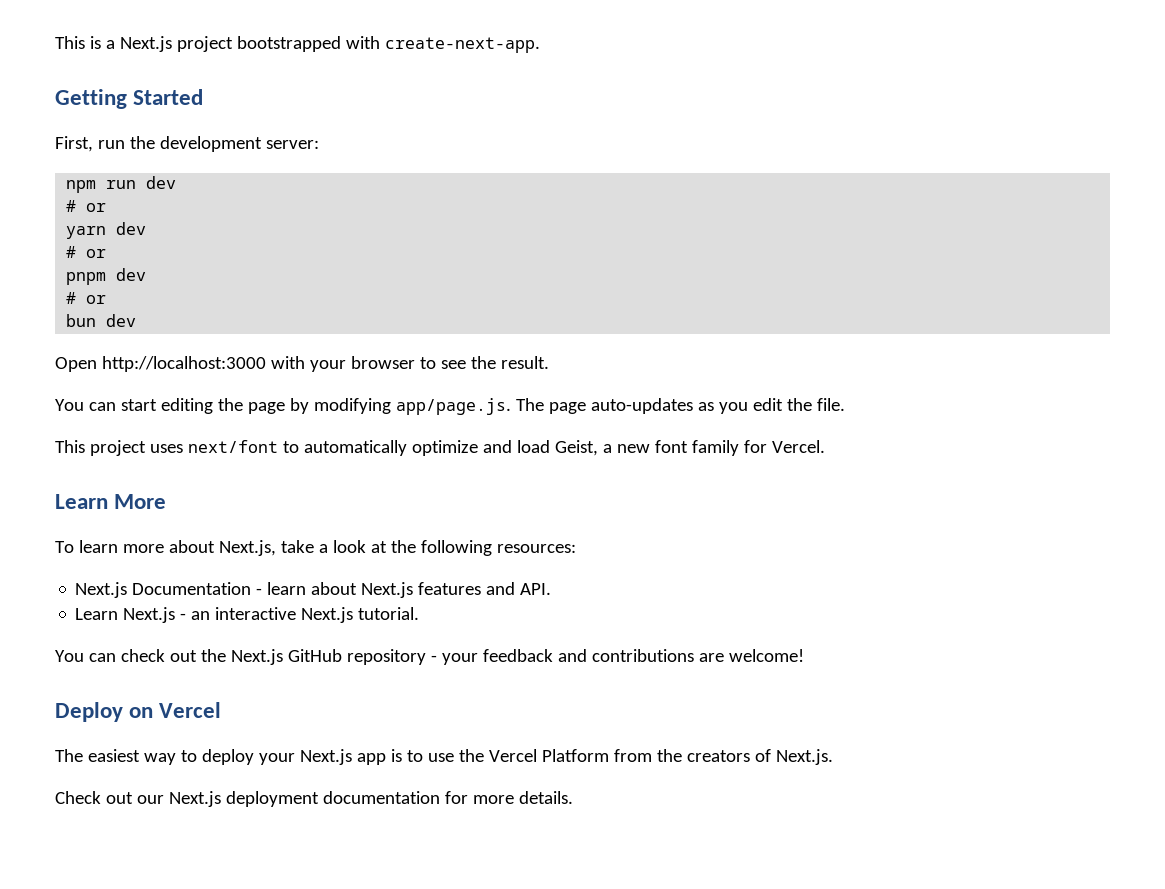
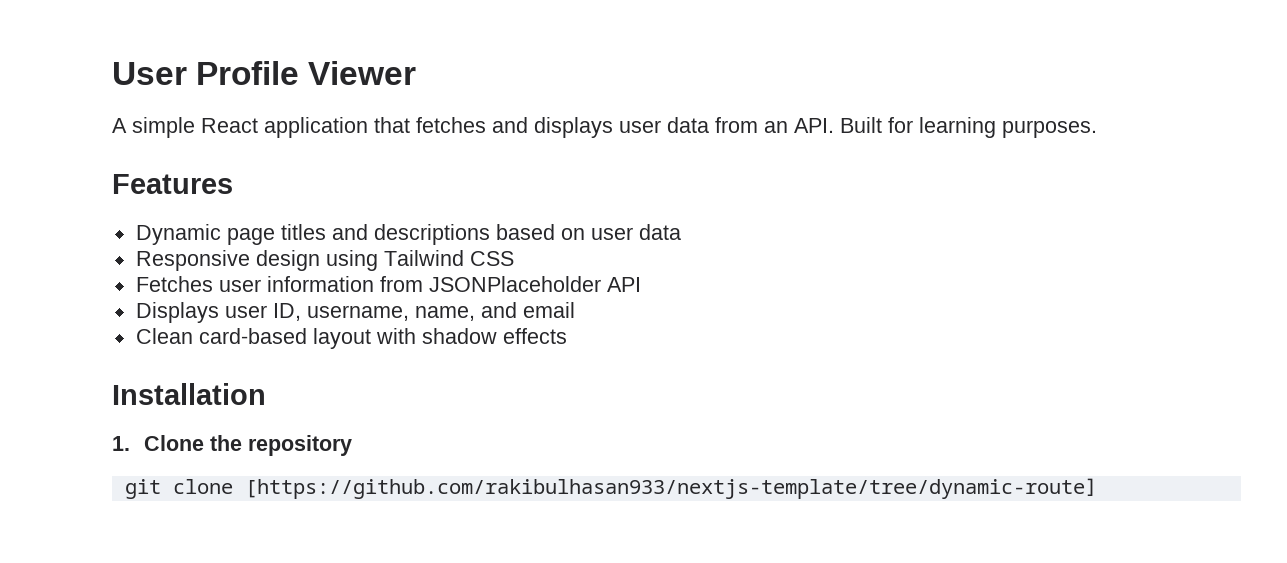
[55,36,540,53] [55,89,204,109] [55,136,319,152] [66,176,177,193] [66,200,107,212] [66,222,147,239] [66,246,107,258] [66,268,147,285] [66,292,107,304] [66,314,137,327] [55,356,549,372] [55,398,845,415] [55,440,825,456] [55,494,167,509] [55,540,576,556] [75,582,552,598] [75,607,420,623] [55,649,804,665] [55,702,222,722] [55,749,833,765] [55,791,573,807] This is a Next.js project bootstrapped with create-next-app. // Getting Started // First, run the development server: // npm run dev // # or // yarn dev // # or // pnpm dev // # or // bun dev // Open http://localhost:3000 with your browser to see the result. // You can start editing the page by modifying app/page.js. The page auto-updates as you edit the file. // This project uses next/font to automatically optimize and load Geist, a new font family for Vercel. // Learn More // To learn more about Next.js, take a look at the following resources: // Next.js Documentation - learn about Next.js features and API. // Learn Next.js - an interactive Next.js tutorial. // You can check out the Next.js GitHub repository - your feedback and contributions are welcome! // Deploy on Vercel // The easiest way to deploy your Next.js app is to use the Vercel Platform from the creators of Next.js. // Check out our Next.js deployment documentation for more details. -> [112,61,417,85] [112,117,1097,138] [112,174,233,194] [135,224,681,245] [135,250,514,271] [135,276,641,292] [135,302,575,323] [135,328,567,349] [112,383,266,405] [112,435,352,456] [124,478,1097,499] User Profile Viewer // A simple React application that fetches and displays user data from an API. Built for learning purposes. // Features // Dynamic page titles and descriptions based on user data // Responsive design using Tailwind CSS // Fetches user information from JSONPlaceholder API // Displays user ID, username, name, and email // Clean card-based layout with shadow effects // Installation // 1. Clone the repository // git clone [https://github.com/rakibulhasan933/nextjs-template/tree/dynamic-route]

